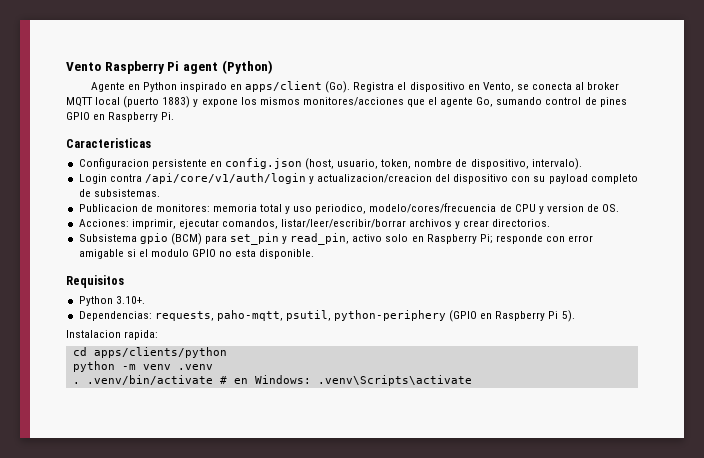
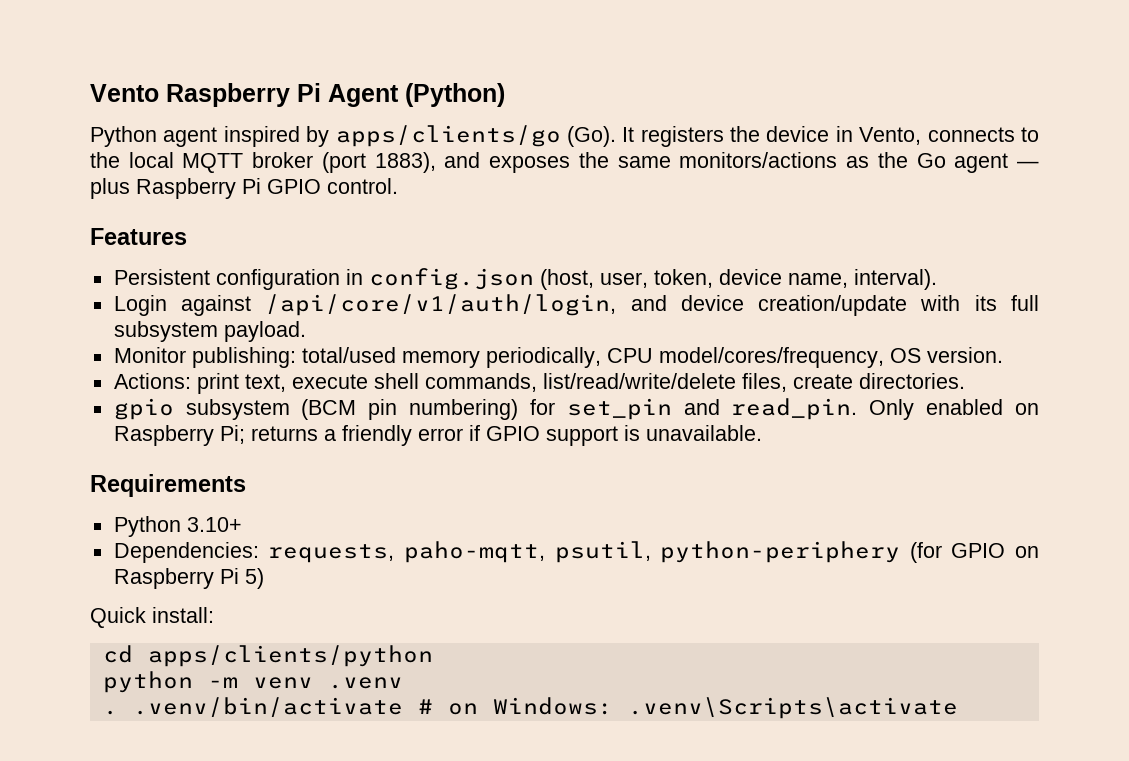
[182,62,218,74] agent -> [328,84,399,107] Agent
[90,81,620,93] [66,96,627,108] [66,112,175,122] [66,138,151,148] [78,158,582,170] [78,173,638,184] [78,189,160,197] [78,203,620,214] [78,219,551,229] [78,233,594,245] [78,249,315,259] [66,275,124,288] [78,296,145,306] [78,311,152,321] Agente en Python inspirado en apps/client (Go). Registra el dispositivo en Vento, se conecta al broker MQTT local (puerto 1883) y expone los mismos monitores/acciones que el agente Go, sumando control de pines GPIO en Raspberry Pi. // Caracteristicas // Configuracion persistente en config.json (host, usuario, token, nombre de dispositivo, intervalo). // Login contra /api/core/v1/auth/login y actualizacion/creacion del dispositivo con su payload completo de subsistemas. // Publicacion de monitores: memoria total y uso periodico, modelo/cores/frecuencia de CPU y version de OS. // Acciones: imprimir, ejecutar comandos, listar/leer/escribir/borrar archivos y crear directorios. // Subsistema gpio (BCM) para set_pin y read_pin, activo solo en Raspberry Pi; responde con error amigable si el modulo GPIO no esta disponible. // Requisitos // Python 3.10+. // Dependencias: -> [90,125,1039,147] [90,152,1040,173] [90,178,398,199] [90,228,187,245] [113,268,937,290] [113,294,1040,316] [113,321,306,342] [113,347,1003,368] [113,373,965,394] [113,398,1040,420] [113,425,762,446] [90,474,246,497] [113,516,242,537] [113,542,259,563] Python agent inspired by apps/clients/go (Go). It registers the device in Vento, connects to the local MQTT broker (port 1883), and exposes the same monitors/actions as the Go agent — plus Raspberry Pi GPIO control. // Features // Persistent configuration in config.json (host, user, token, device name, interval). // Login against /api/core/v1/auth/login, and device creation/update with its full subsystem payload. // Monitor publishing: total/used memory periodically, CPU model/cores/frequency, OS version. // Actions: print text, execute shell commands, list/read/write/delete files, create directories. // gpio subsystem (BCM pin numbering) for set_pin and read_pin. Only enabled on Raspberry Pi; returns a friendly error if GPIO support is unavailable. // Requirements // Python 3.10+ // Dependencies:
[449,310,575,322] [66,330,159,340] (GPIO en Raspberry Pi 5). // Instalacion rapida: -> [909,542,1040,563] [113,568,264,589] [90,607,214,628] (for GPIO on Raspberry Pi 5) // Quick install:
[233,378,248,384] en -> [447,703,478,715] on

